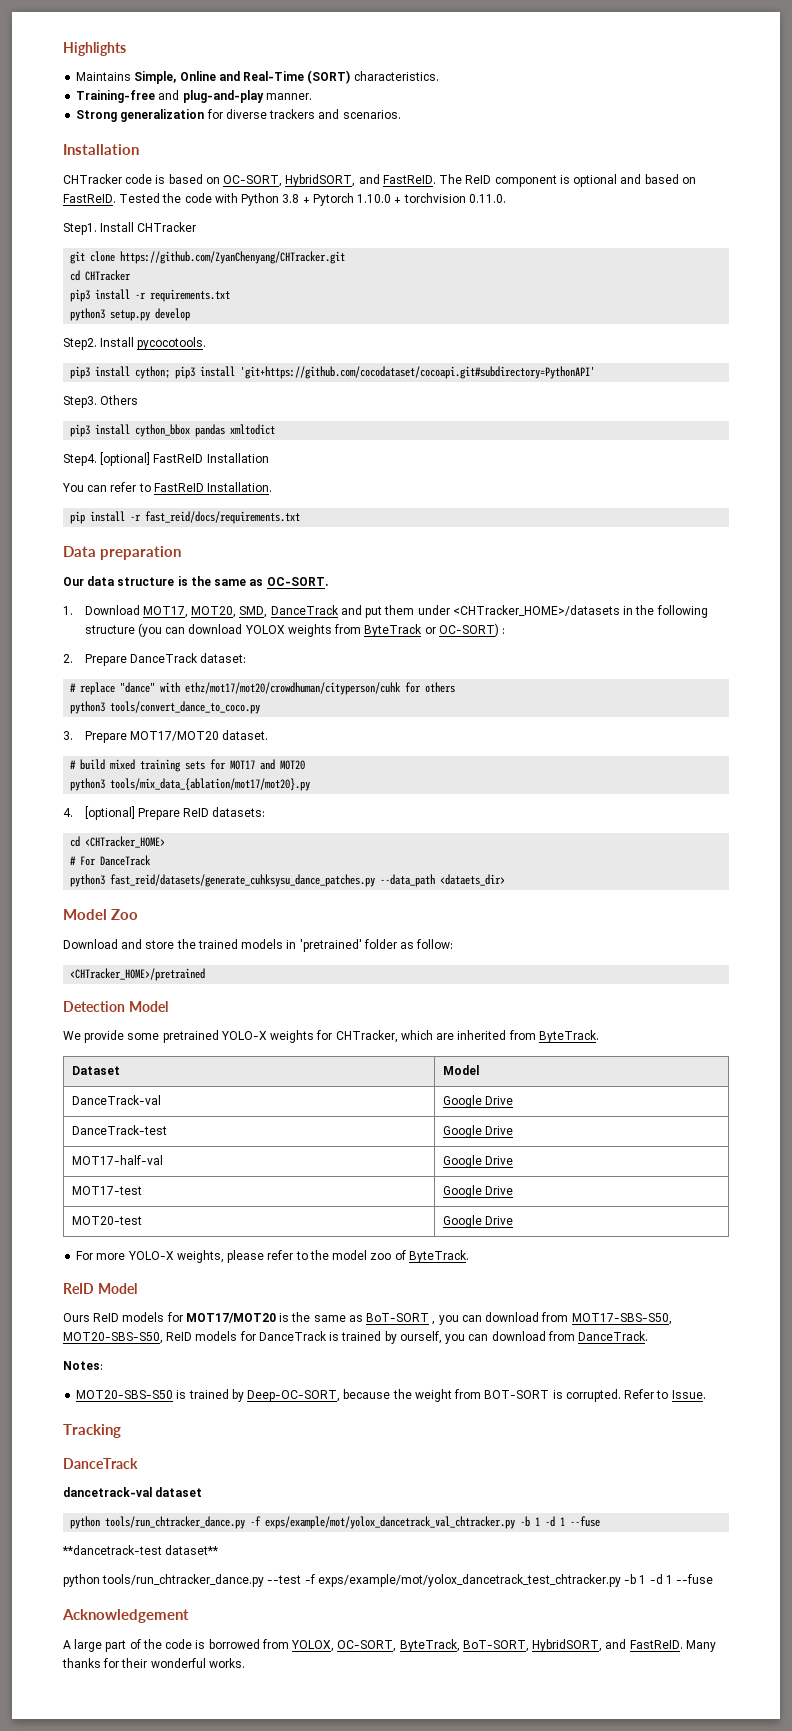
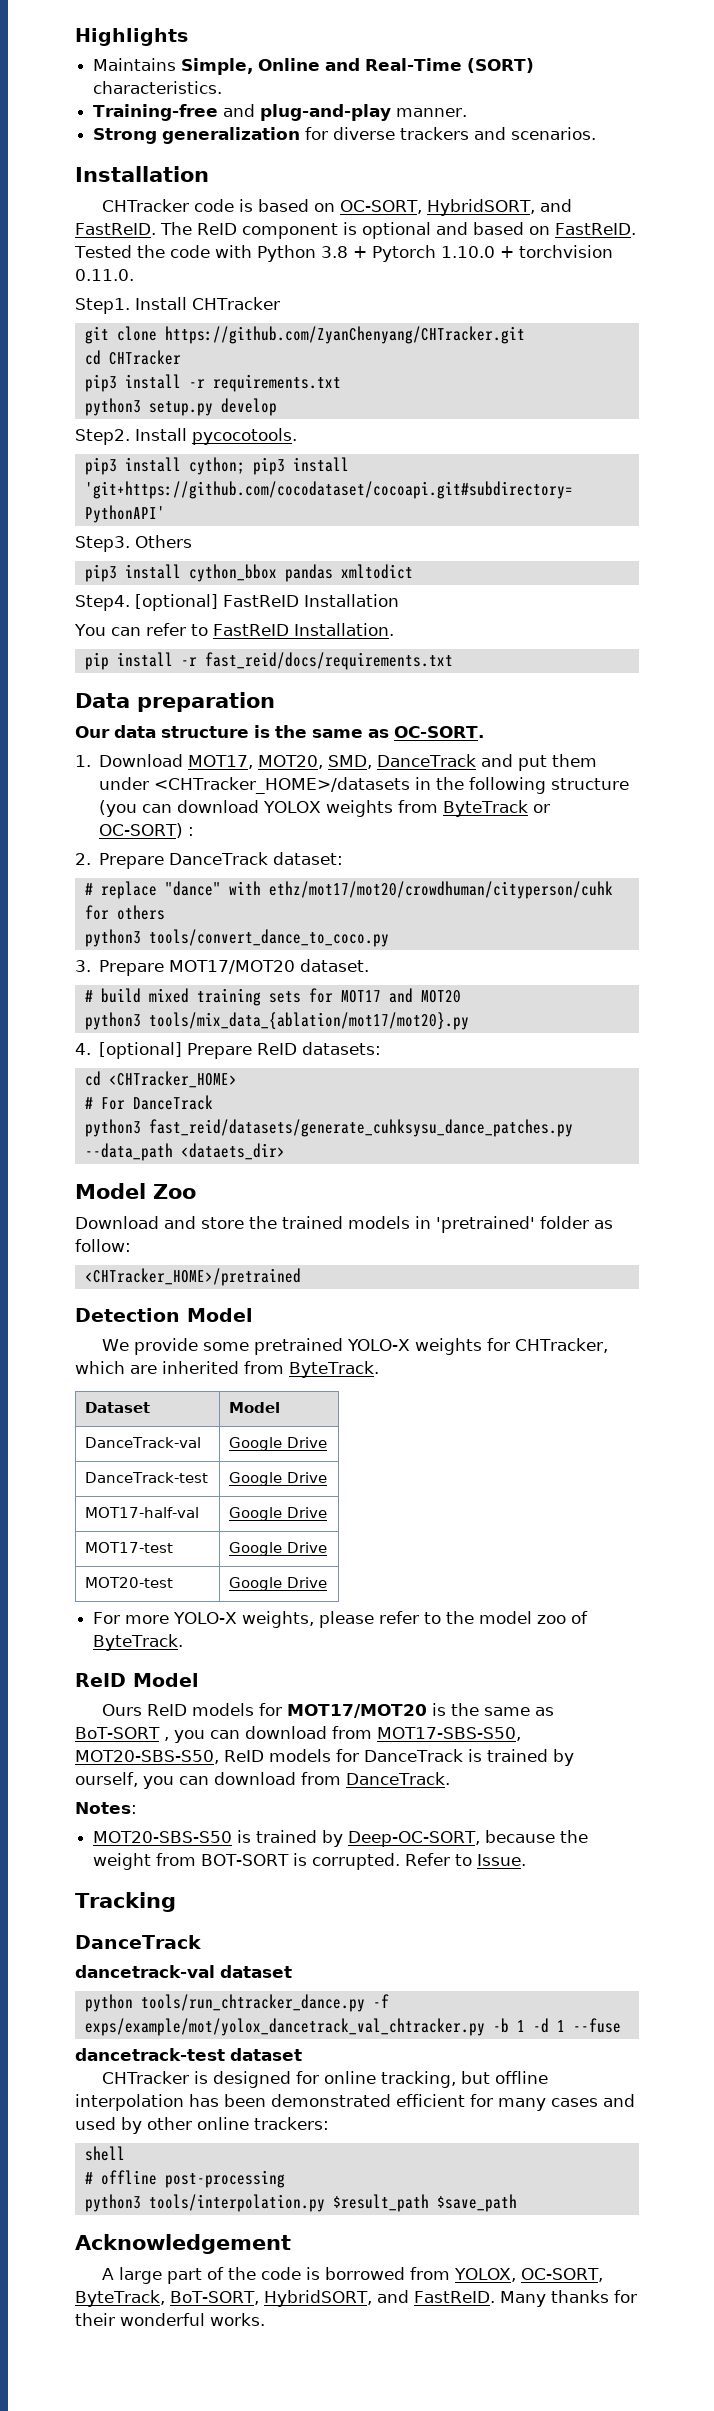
[62,1545,219,1555] [63,1574,714,1587] **dancetrack-test dataset** // python tools/run_chtracker_dance.py --test -f exps/example/mot/yolox_dancetrack_test_chtracker.py -b 1 -d 1 --fuse -> [75,2048,302,2061] [101,2071,549,2088] [75,2094,635,2111] [75,2117,329,2134] [84,2146,125,2161] [84,2170,285,2188] [84,2194,517,2212] dancetrack-test dataset // CHTracker is designed for online tracking, but offline interpolation has been demonstrated efficient for many cases and used by other online trackers: // shell // # offline post-processing // python3 tools/interpolation.py $result_path $save_path

